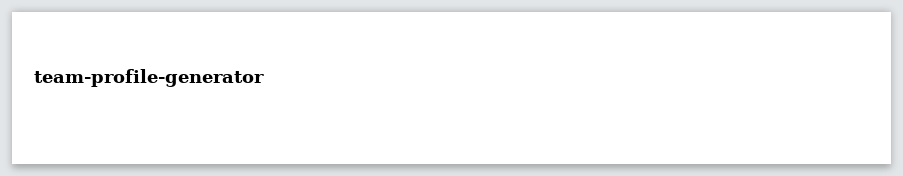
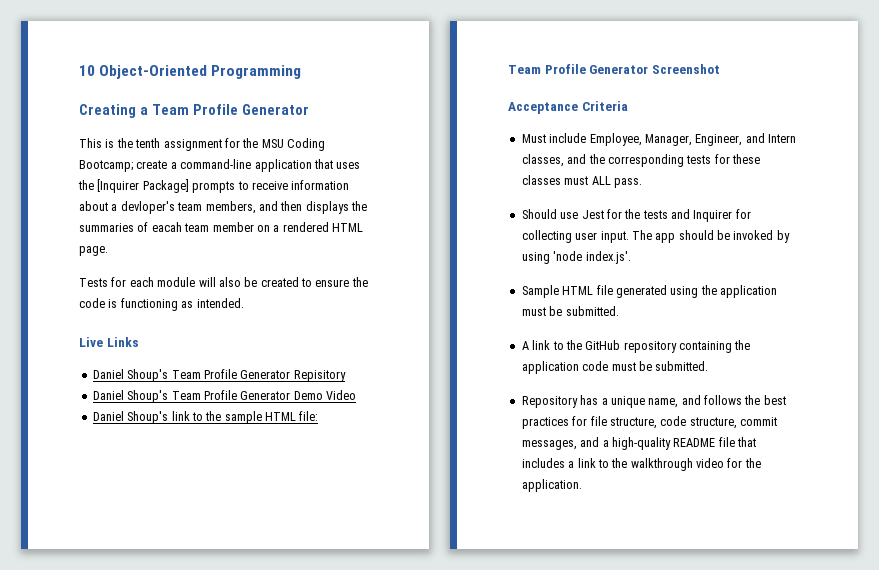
[34,69,264,87] team-profile-generator -> [79,65,302,79] [79,104,309,118] [79,138,325,151] [79,159,361,172] [78,179,350,193] [79,201,367,214] [79,222,363,232] [79,246,108,256] [79,277,368,287] [79,298,244,311] [79,337,139,347] [92,369,346,382] [92,390,356,403] [92,411,319,424] [508,64,720,74] [508,101,628,114] [521,133,796,146] [521,154,760,167] [521,175,642,188] [521,209,751,222] [521,230,790,243] [521,251,631,264] [521,285,777,298] [521,306,619,316] [521,340,751,353] [521,361,709,374] [521,395,786,408] [521,416,777,429] [521,437,756,450] [521,458,761,471] [521,479,582,492] 10 Object-Oriented Programming // Creating a Team Profile Generator // This is the tenth assignment for the MSU Coding Bootcamp; create a command-line application that uses the [Inquirer Package] prompts to receive information about a devloper's team members, and then displays the summaries of eacah team member on a rendered HTML page. // Tests for each module will also be created to ensure the code is functioning as intended. // Live Links // Daniel Shoup's Team Profile Generator Repisitory // Daniel Shoup's Team Profile Generator Demo Video // Daniel Shoup's link to the sample HTML file: // Team Profile Generator Screenshot // Acceptance Criteria // Must include Employee, Manager, Engineer, and Intern classes, and the corresponding tests for these classes must ALL pass. // Should use Jest for the tests and Inquirer for collecting user input. The app should be invoked by using 'node index.js'. // Sample HTML file generated using the application must be submitted. // A link to the GitHub repository containing the application code must be submitted. // Repository has a unique name, and follows the best practices for file structure, code structure, commit messages, and a high-quality README file that includes a link to the walkthrough video for the application.

